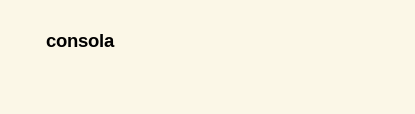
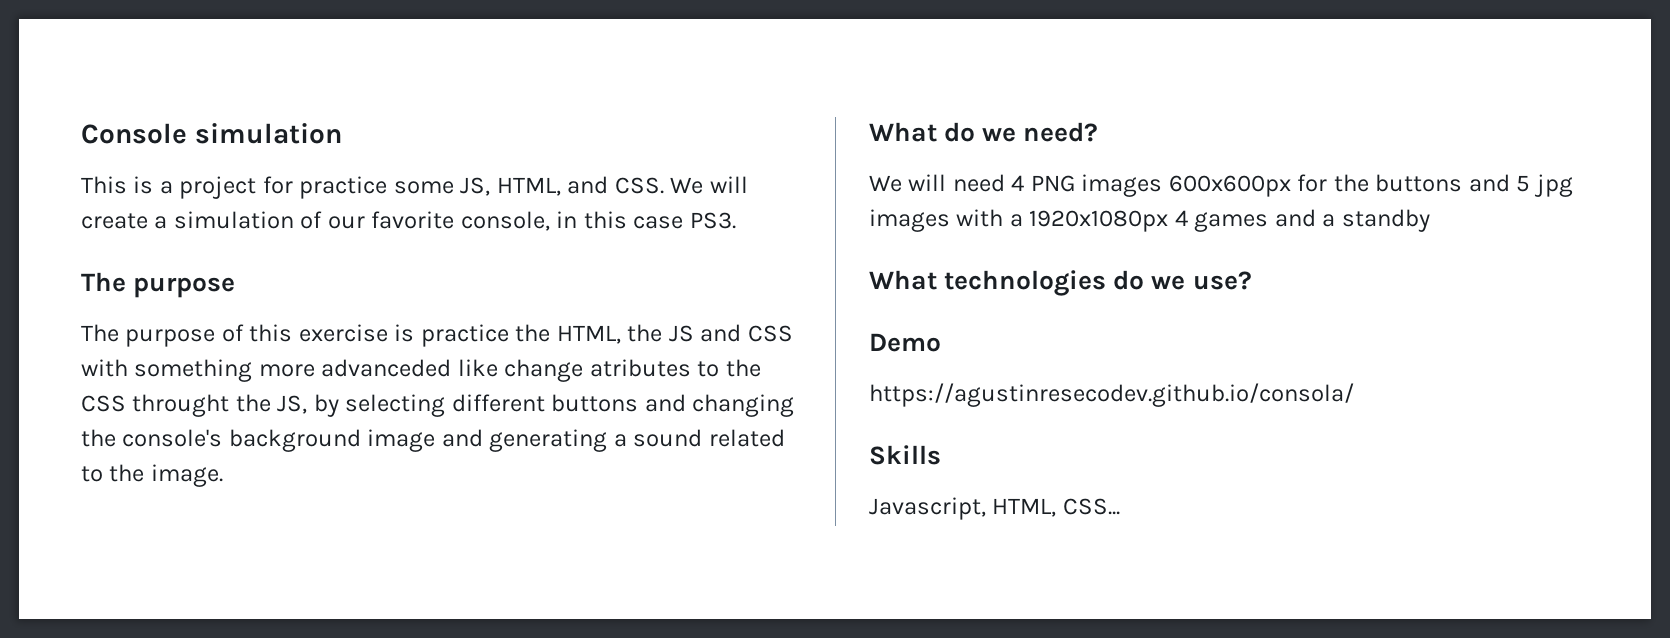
[46,34,115,47] consola -> [81,123,342,144] [81,176,748,199] [81,211,736,231] [81,272,236,298] [81,324,793,347] [81,359,761,382] [81,394,795,417] [81,429,785,452] [81,464,223,487] [869,122,1099,142] [869,174,1573,197] [869,209,1430,232] [869,270,1252,296] [869,333,941,352] [869,383,1354,407] [869,445,941,465] [869,497,1120,520] Console simulation // This is a project for practice some JS, HTML, and CSS. We will create a simulation of our favorite console, in this case PS3. // The purpose // The purpose of this exercise is practice the HTML, the JS and CSS with something more advanceded like change atributes to the CSS throught the JS, by selecting different buttons and changing the console's background image and generating a sound related to the image. // What do we need? // We will need 4 PNG images 600x600px for the buttons and 5 jpg images with a 1920x1080px 4 games and a standby // What technologies do we use? // Demo // https://agustinresecodev.github.io/consola/ // Skills // Javascript, HTML, CSS...

